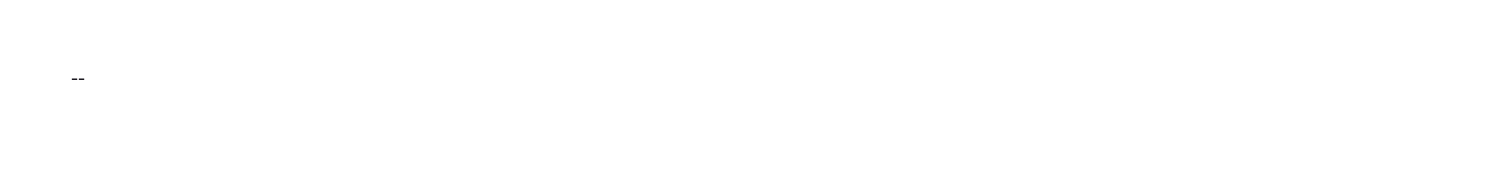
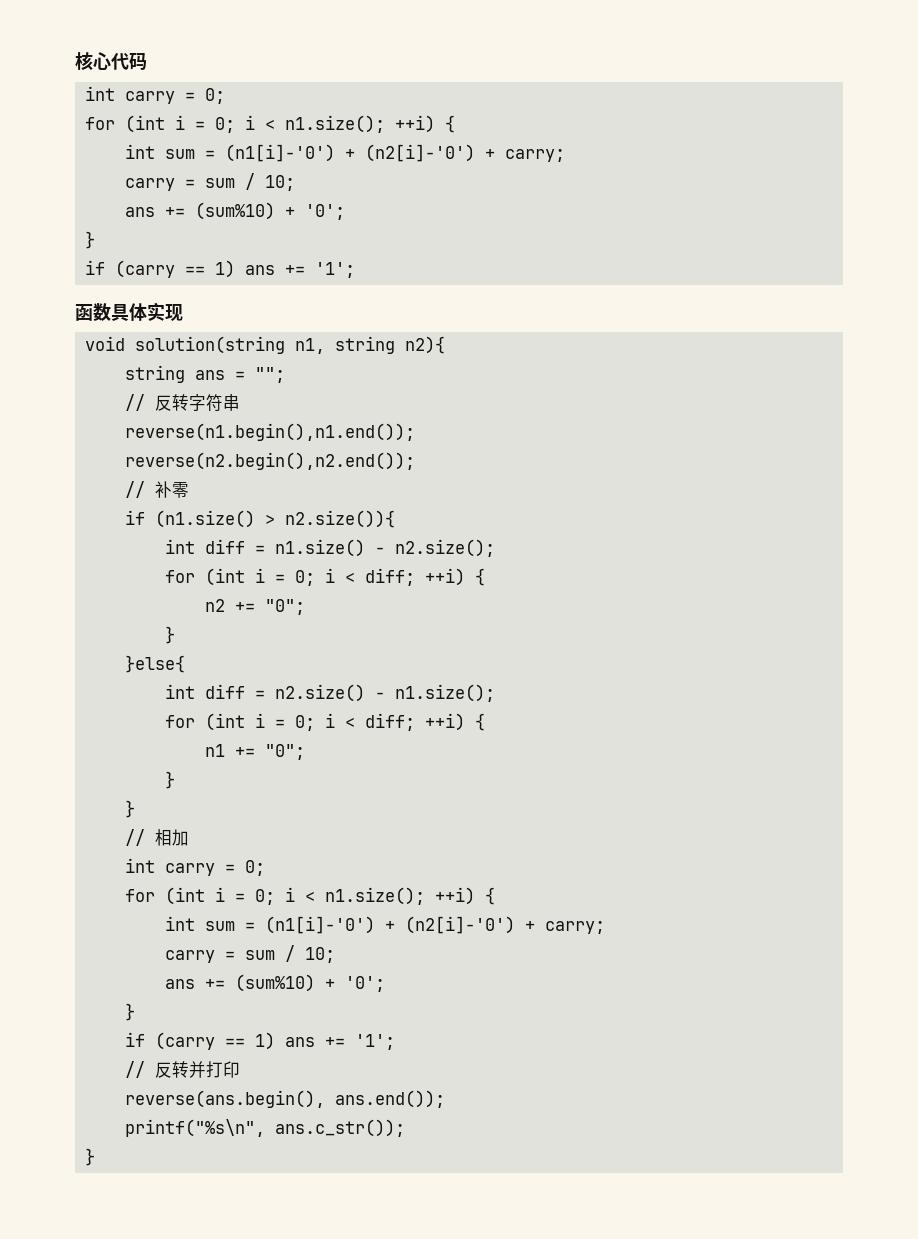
[71,78,85,86] -- -> [75,52,147,70] [84,86,225,104] [84,115,455,133] [124,144,565,162] [124,173,295,191] [124,202,345,220] [84,231,95,249] [84,260,355,278] [75,302,183,321] [84,336,445,354] [124,365,285,383] [124,394,240,412] [124,423,415,441] [124,452,415,470] [124,481,189,498] [124,510,395,528] [164,539,495,557] [164,568,485,586] [204,599,305,615] [164,626,175,644] [124,655,185,673] [164,684,495,702] [164,713,485,731] [204,744,305,760] [164,771,175,789] [124,800,135,818] [124,829,189,846] [124,858,265,876] [124,887,495,905] [164,916,605,934] [164,945,335,963] [164,974,385,992] [124,1003,135,1021] [124,1032,395,1050] [124,1061,240,1078] [124,1090,445,1108] [124,1119,405,1137] [84,1148,95,1166] 核心代码 // int carry = 0; // for (int i = 0; i < n1.size(); ++i) { // int sum = (n1[i]-'0') + (n2[i]-'0') + carry; // carry = sum / 10; // ans += (sum%10) + '0'; // } // if (carry == 1) ans += '1'; // 函数具体实现 // void solution(string n1, string n2){ // string ans = ""; // // 反转字符串 // reverse(n1.begin(),n1.end()); // reverse(n2.begin(),n2.end()); // // 补零 // if (n1.size() > n2.size()){ // int diff = n1.size() - n2.size(); // for (int i = 0; i < diff; ++i) { // n2 += "0"; // } // }else{ // int diff = n2.size() - n1.size(); // for (int i = 0; i < diff; ++i) { // n1 += "0"; // } // } // // 相加 // int carry = 0; // for (int i = 0; i < n1.size(); ++i) { // int sum = (n1[i]-'0') + (n2[i]-'0') + carry; // carry = sum / 10; // ans += (sum%10) + '0'; // } // if (carry == 1) ans += '1'; // // 反转并打印 // reverse(ans.begin(), ans.end()); // printf("%s\n", ans.c_str()); // }

